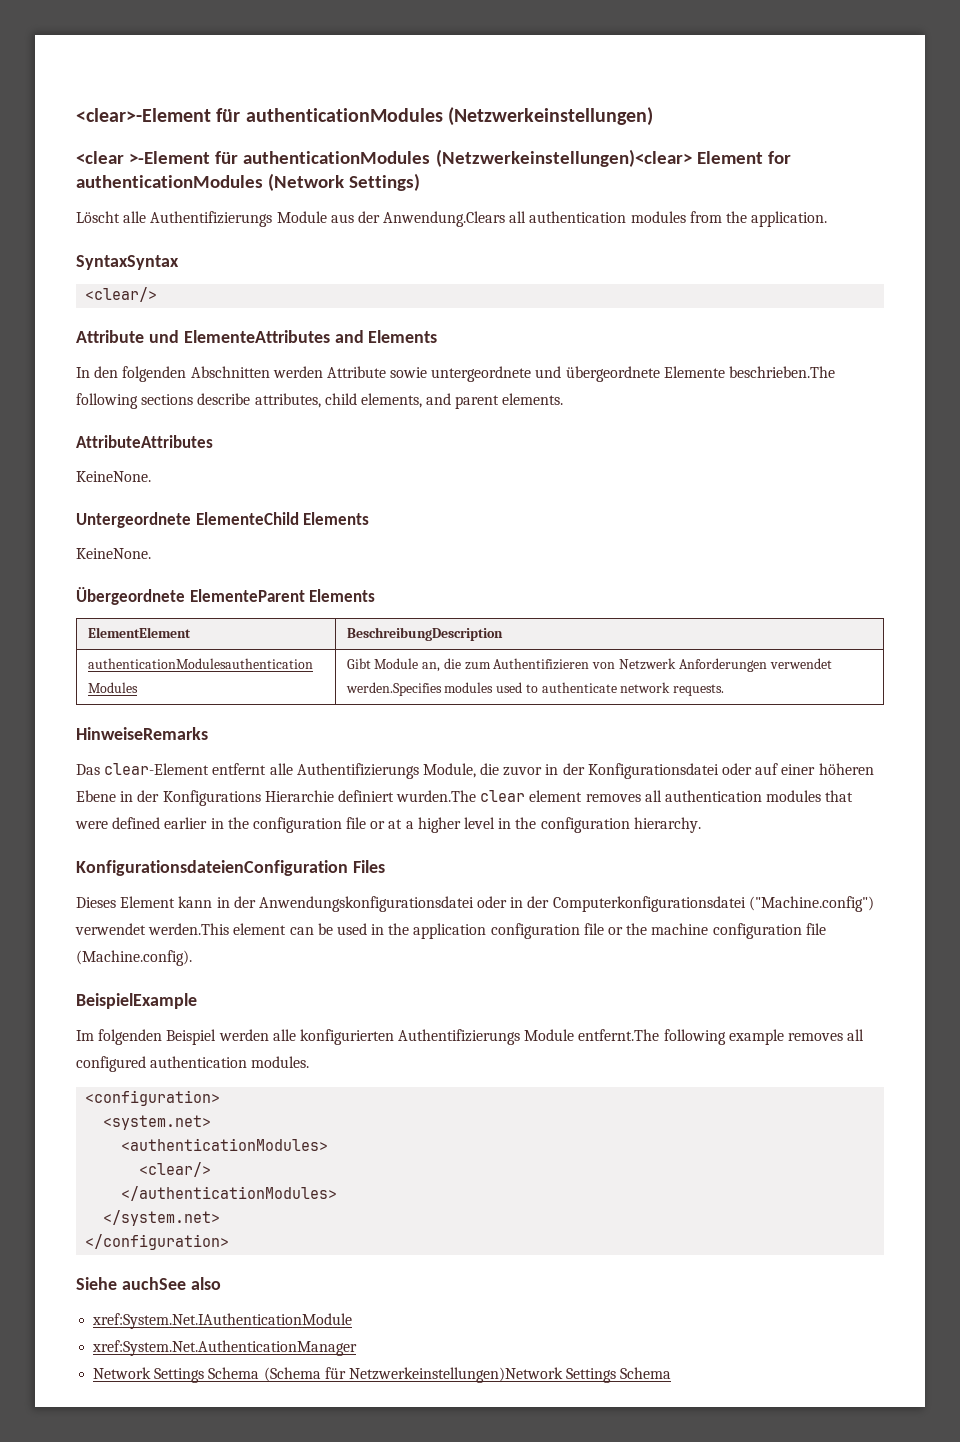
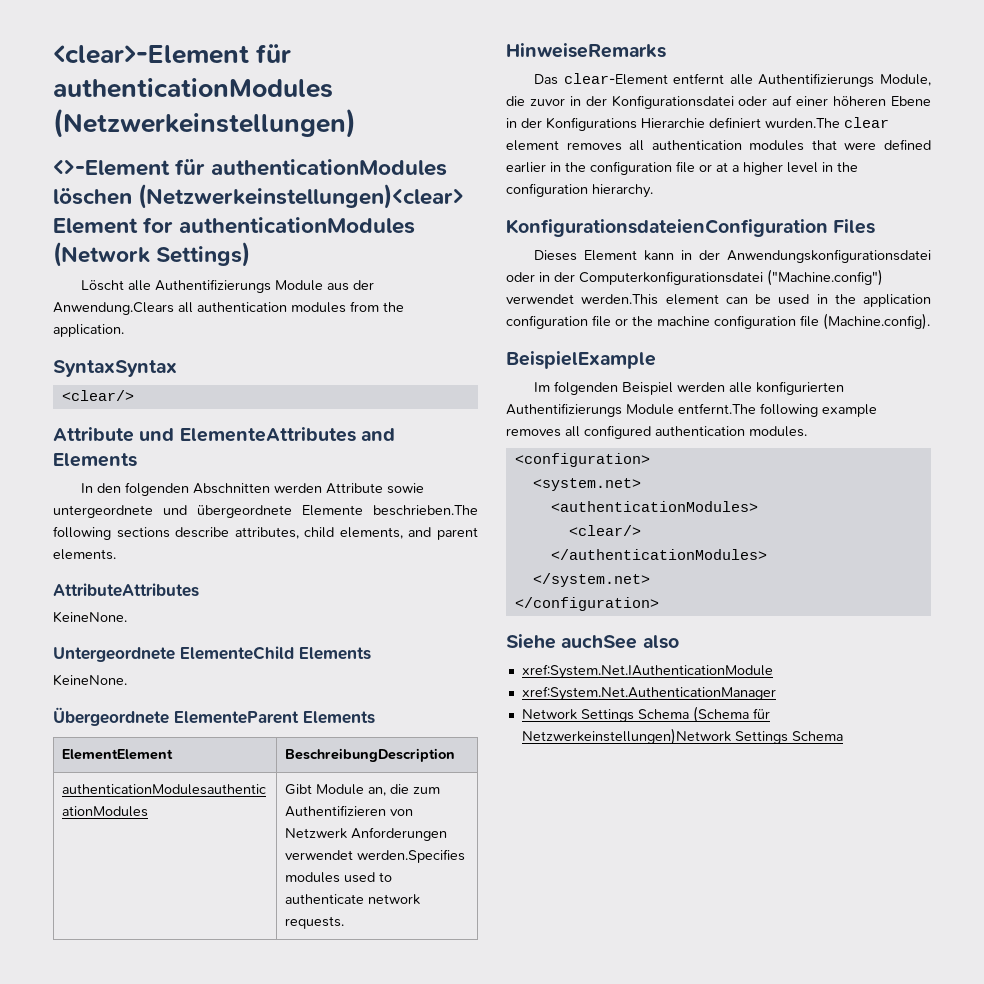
[76,151,431,164] <clear >-Element für authenticationModules -> [53,159,448,176] [53,188,132,205] <>-Element für authenticationModules löschen

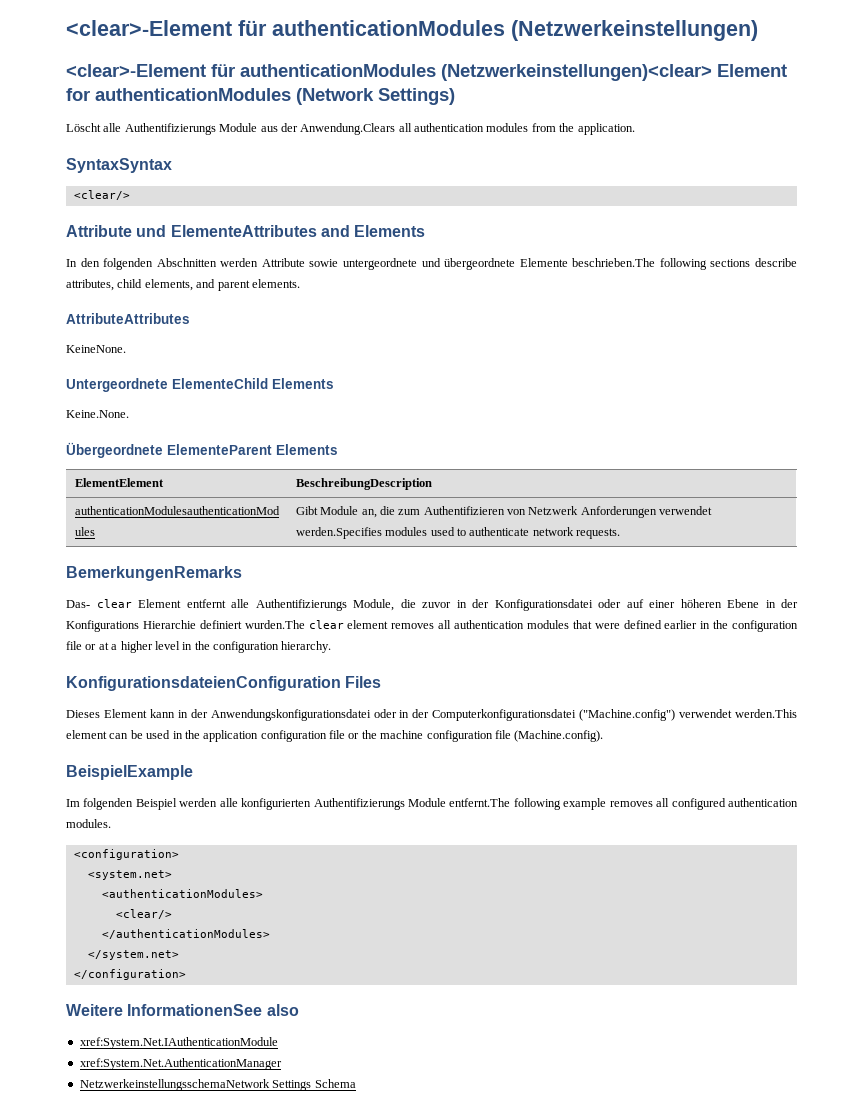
[53,159,448,176] [53,188,132,205] <>-Element für authenticationModules löschen -> [66,64,436,77] <clear>-Element für authenticationModules
[53,674,127,686] KeineNone. -> [66,410,129,418] Keine.None.
[506,43,666,58] [533,73,668,85] HinweiseRemarks // Das clear-Element -> [66,566,242,581] [66,599,181,608] BemerkungenRemarks // Das- clear Element
[506,634,638,649] Siehe auchSee -> [66,1004,263,1016] Weitere InformationenSee
[521,706,770,723] [521,728,843,745] Network Settings Schema (Schema für Netzwerkeinstellungen)Network Settings Schema -> [79,1079,356,1091] NetzwerkeinstellungsschemaNetwork Settings Schema

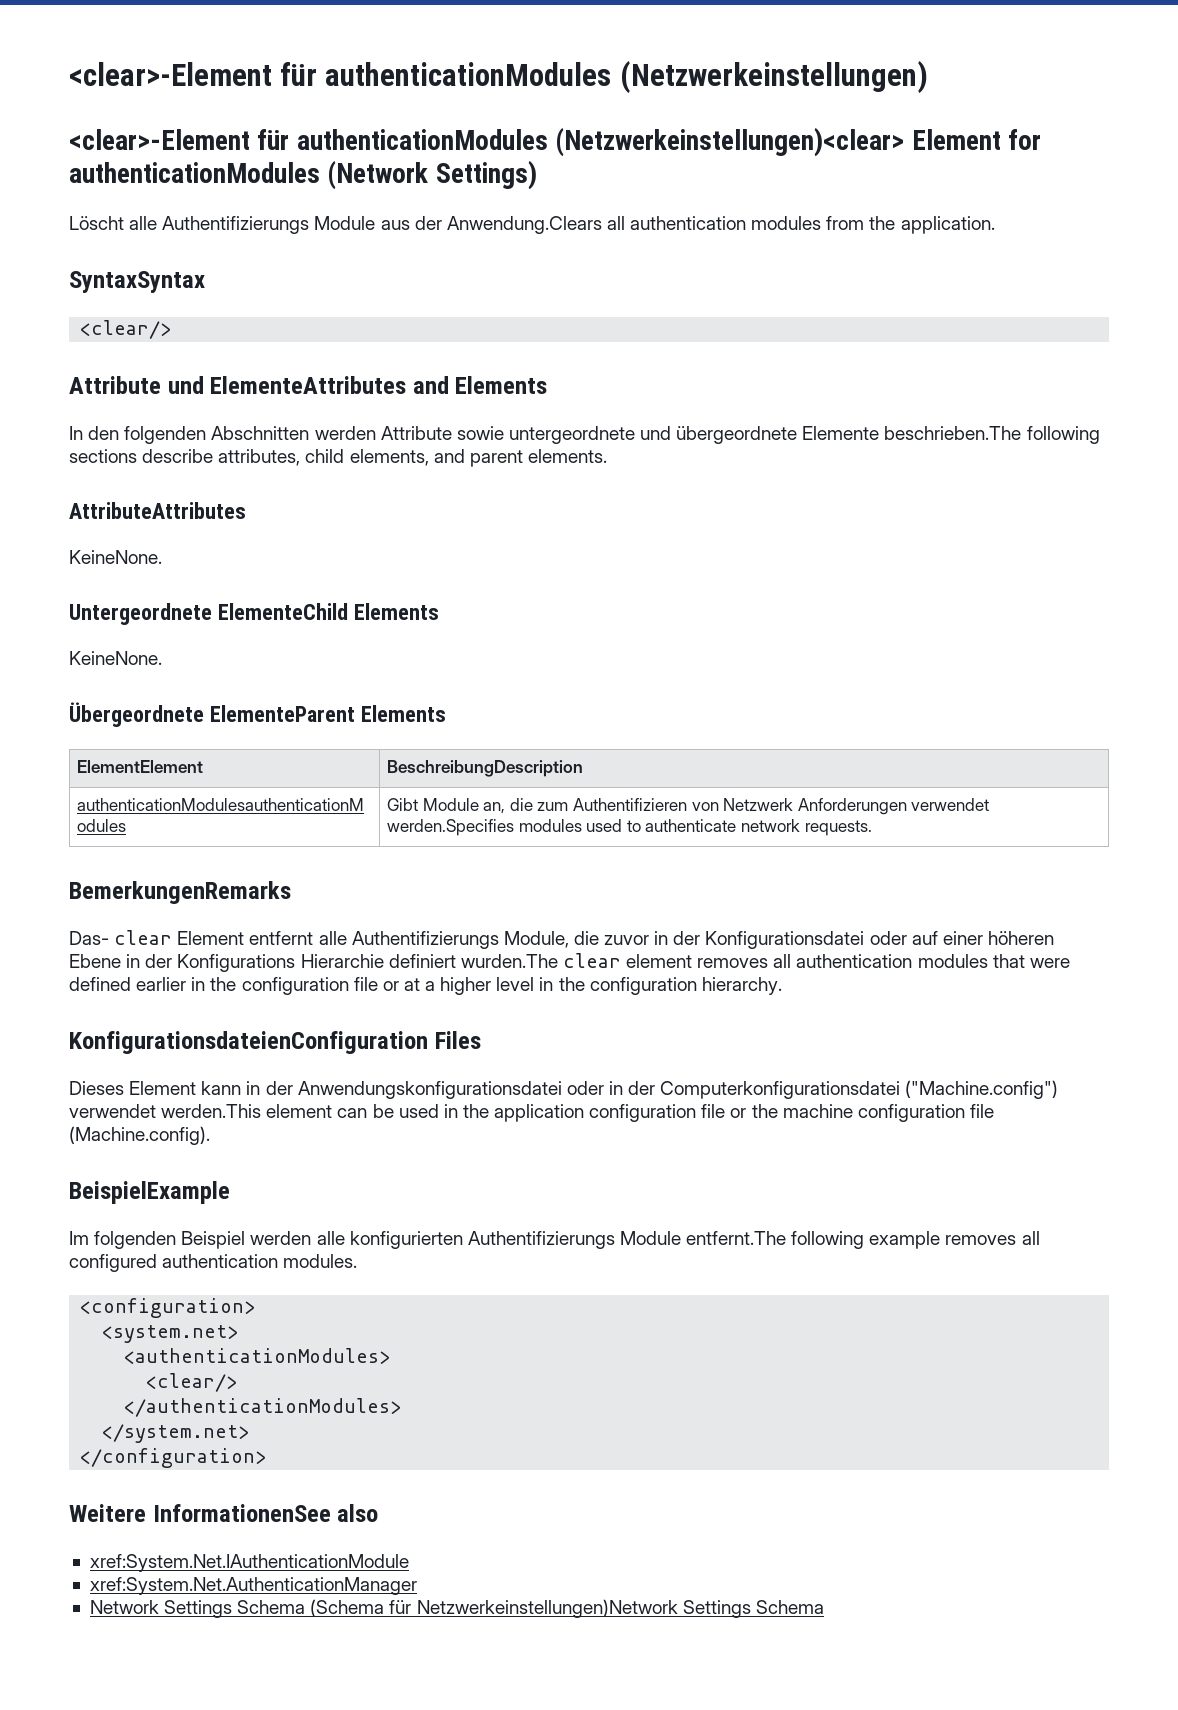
[66,410,129,418] Keine.None. -> [69,651,162,665] KeineNone.
[79,1079,356,1091] NetzwerkeinstellungsschemaNetwork Settings Schema -> [89,1599,824,1618] Network Settings Schema (Schema für Netzwerkeinstellungen)Network Settings Schema

